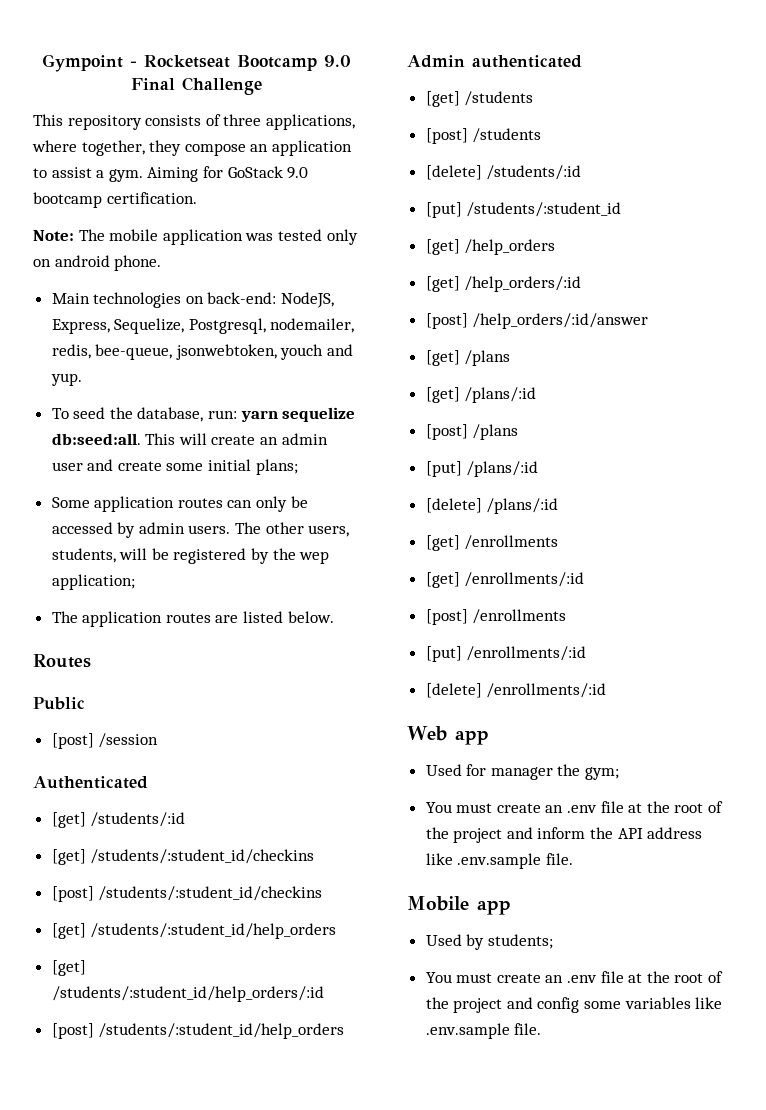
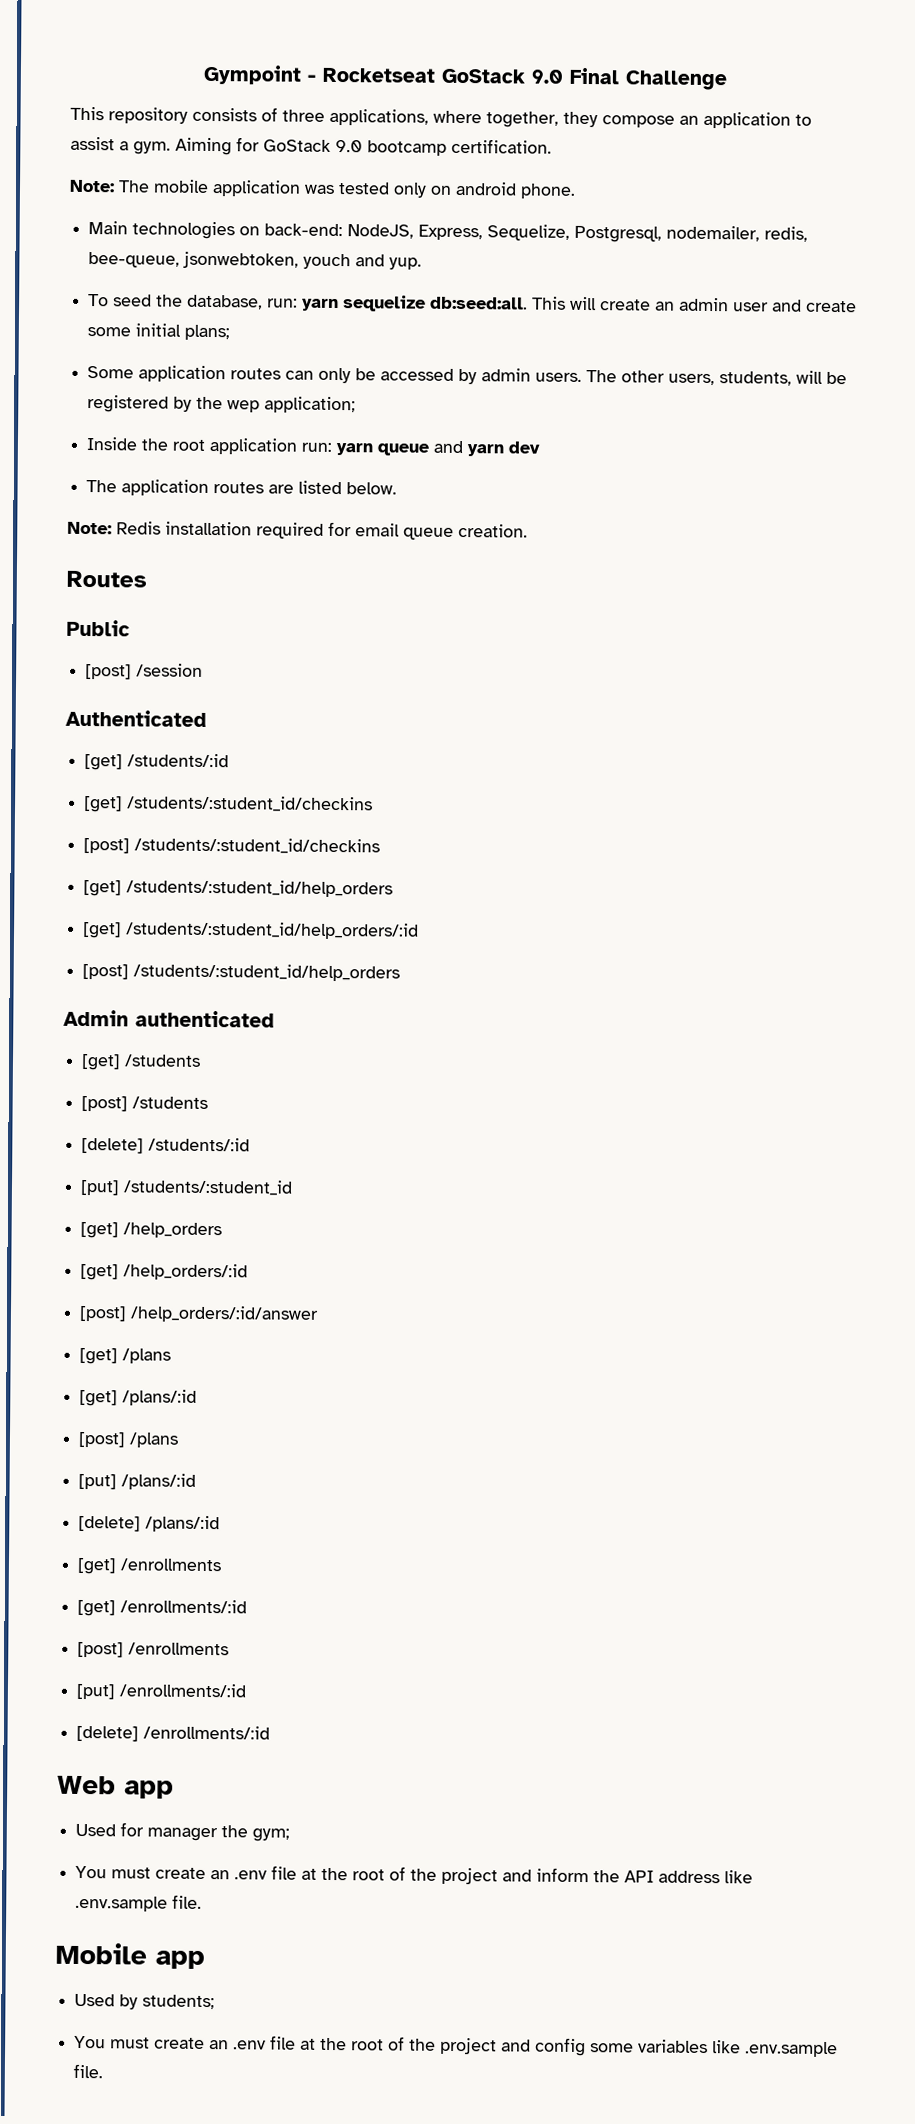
[236,55,317,71] Bootcamp -> [441,68,525,84] GoStack
(135, 582) none -> [86,437,541,457] // Inside the root application run: yarn queue and yarn dev
(334, 617) none -> [67,521,528,540] // Note: Redis installation required for email queue creation.

